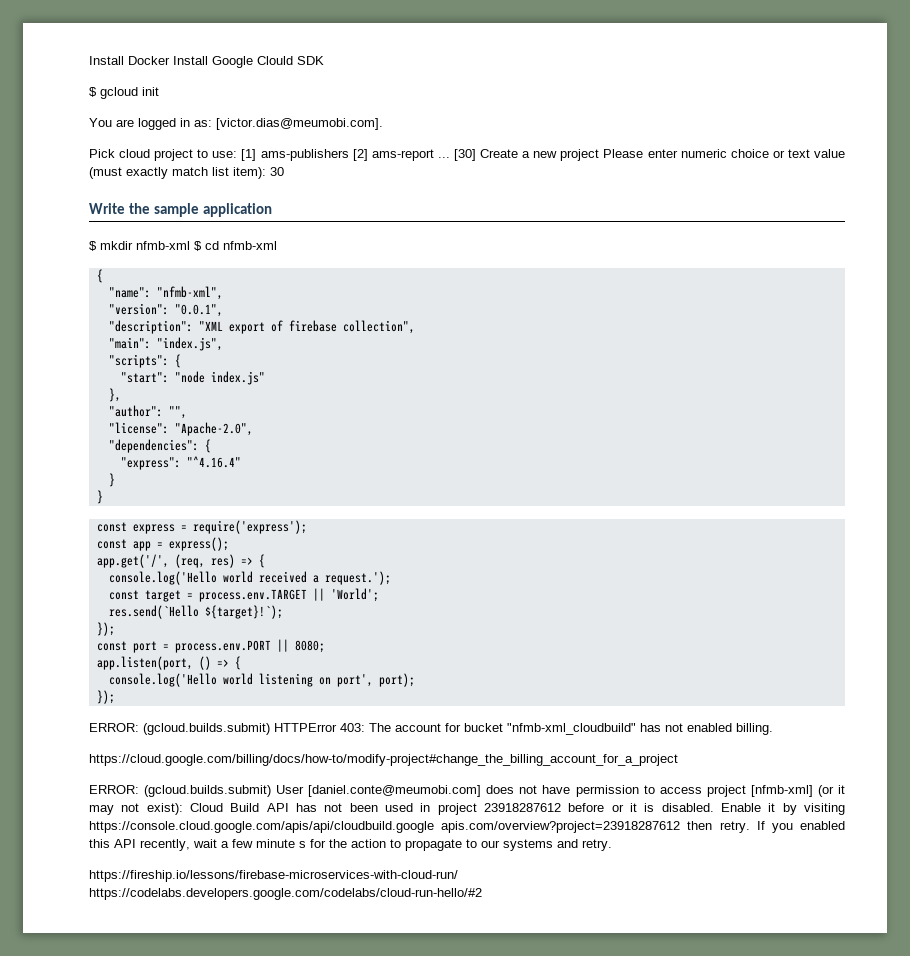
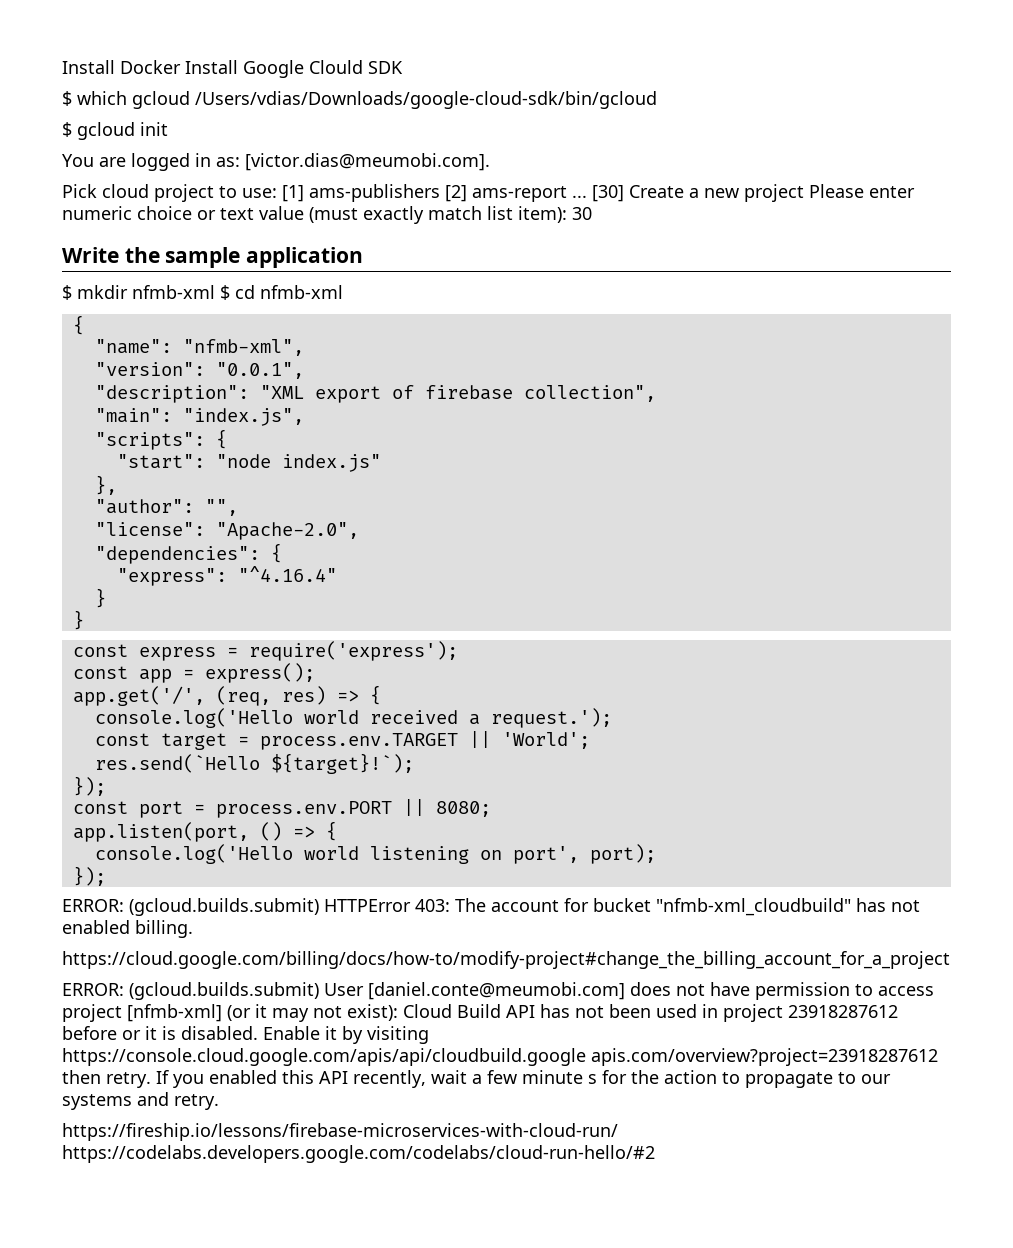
(324, 60) none -> [62,91,657,109] // $ which gcloud /Users/vdias/Downloads/google-cloud-sdk/bin/gcloud

